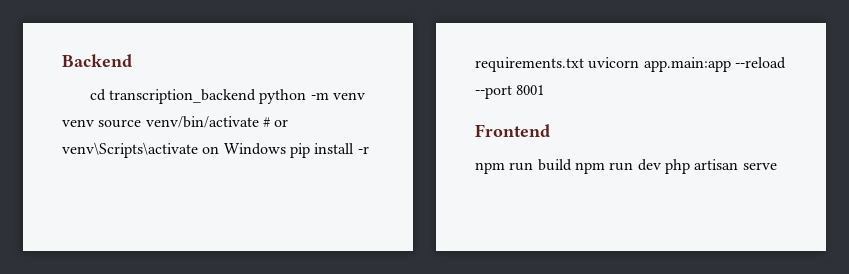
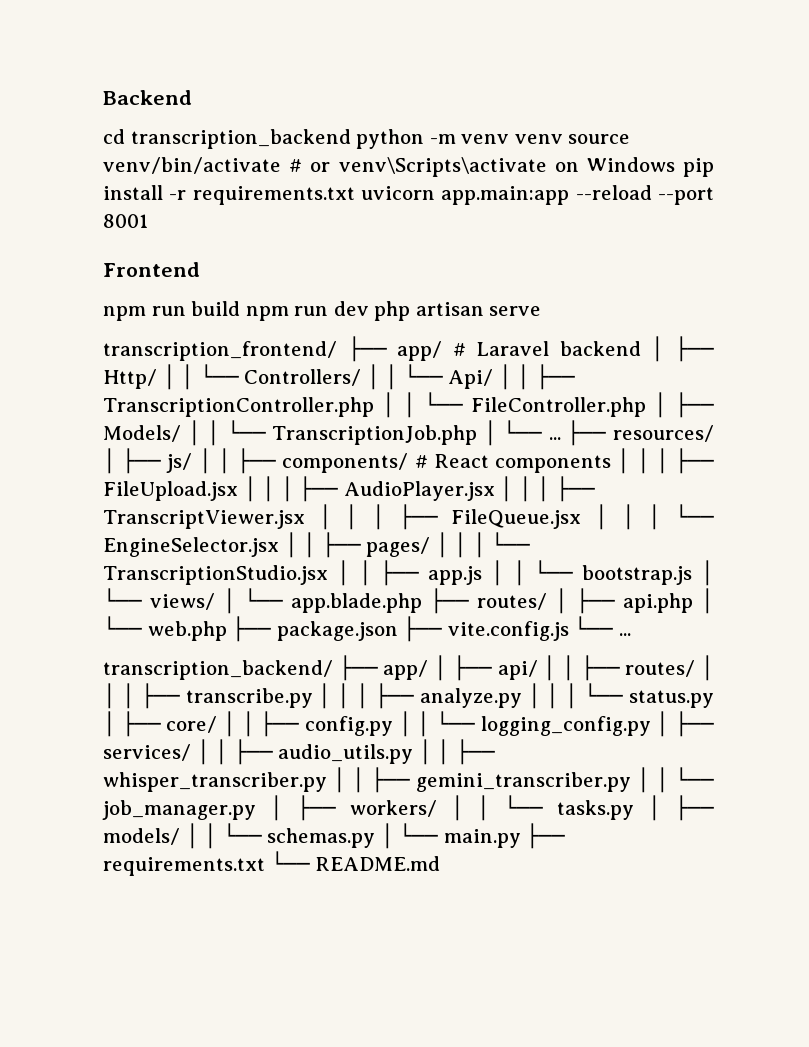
(777, 166) none -> [103,336,714,362] [103,364,575,390] [103,392,714,418] [103,420,715,446] [103,448,715,474] [103,476,595,502] [103,504,715,530] [103,532,531,558] [103,560,715,586] [103,588,714,614] [103,616,631,642] [103,655,714,681] [103,683,715,709] [103,711,714,737] [103,739,495,765] [103,767,715,793] [102,795,714,821] [103,823,566,849] [103,851,441,876] // transcription_frontend/ ├── app/ # Laravel backend │ ├── Http/ │ │ └── Controllers/ │ │ └── Api/ │ │ ├── TranscriptionController.php │ │ └── FileController.php │ ├── Models/ │ │ └── TranscriptionJob.php │ └── ... ├── resources/ │ ├── js/ │ │ ├── components/ # React components │ │ │ ├── FileUpload.jsx │ │ │ ├── AudioPlayer.jsx │ │ │ ├── TranscriptViewer.jsx │ │ │ ├── FileQueue.jsx │ │ │ └── EngineSelector.jsx │ │ ├── pages/ │ │ │ └── TranscriptionStudio.jsx │ │ ├── app.js │ │ └── bootstrap.js │ └── views/ │ └── app.blade.php ├── routes/ │ ├── api.php │ └── web.php ├── package.json ├── vite.config.js └── ... // transcription_backend/ ├── app/ │ ├── api/ │ │ ├── routes/ │ │ │ ├── transcribe.py │ │ │ ├── analyze.py │ │ │ └── status.py │ ├── core/ │ │ ├── config.py │ │ └── logging_config.py │ ├── services/ │ │ ├── audio_utils.py │ │ ├── whisper_transcriber.py │ │ ├── gemini_transcriber.py │ │ └── job_manager.py │ ├── workers/ │ │ └── tasks.py │ ├── models/ │ │ └── schemas.py │ └── main.py ├── requirements.txt └── README.md

